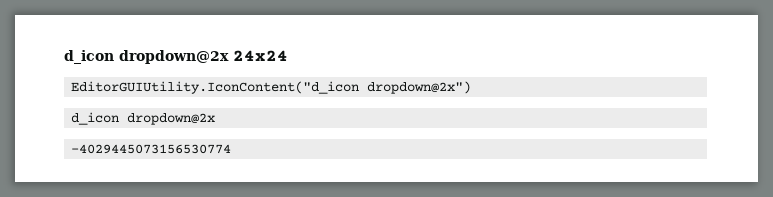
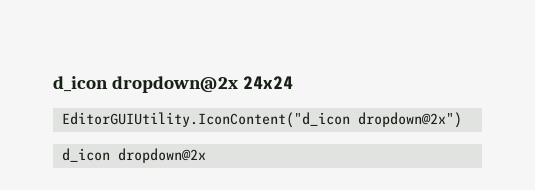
[70,144,231,154] // -4029445073156530774 -> (206, 155) none

